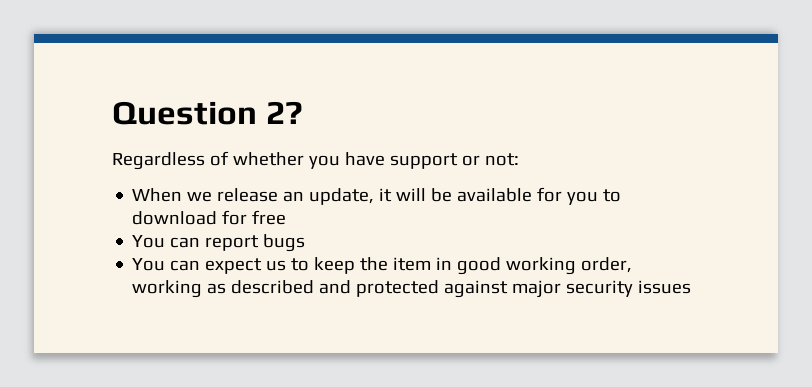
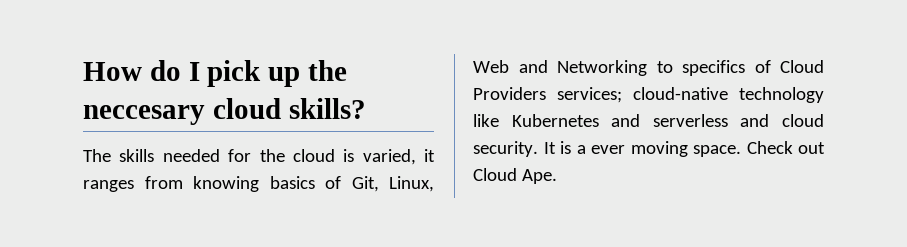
[112,101,304,125] [112,151,519,170] [132,187,622,205] [132,210,287,225] [132,234,306,252] [132,257,633,275] [132,280,692,298] Question 2? // Regardless of whether you have support or not: // When we release an update, it will be available for you to download for free // You can report bugs // You can expect us to keep the item in good working order, working as described and protected against major security issues -> [83,60,348,87] [83,98,366,125] [83,149,435,165] [83,176,434,192] [473,60,824,76] [473,87,824,103] [473,114,824,127] [473,141,825,157] [473,168,557,184] How do I pick up the neccesary cloud skills? // The skills needed for the cloud is varied, it ranges from knowing basics of Git, Linux, Web and Networking to specifics of Cloud Providers services; cloud-native technology like Kubernetes and serverless and cloud security. It is a ever moving space. Check out Cloud Ape.

